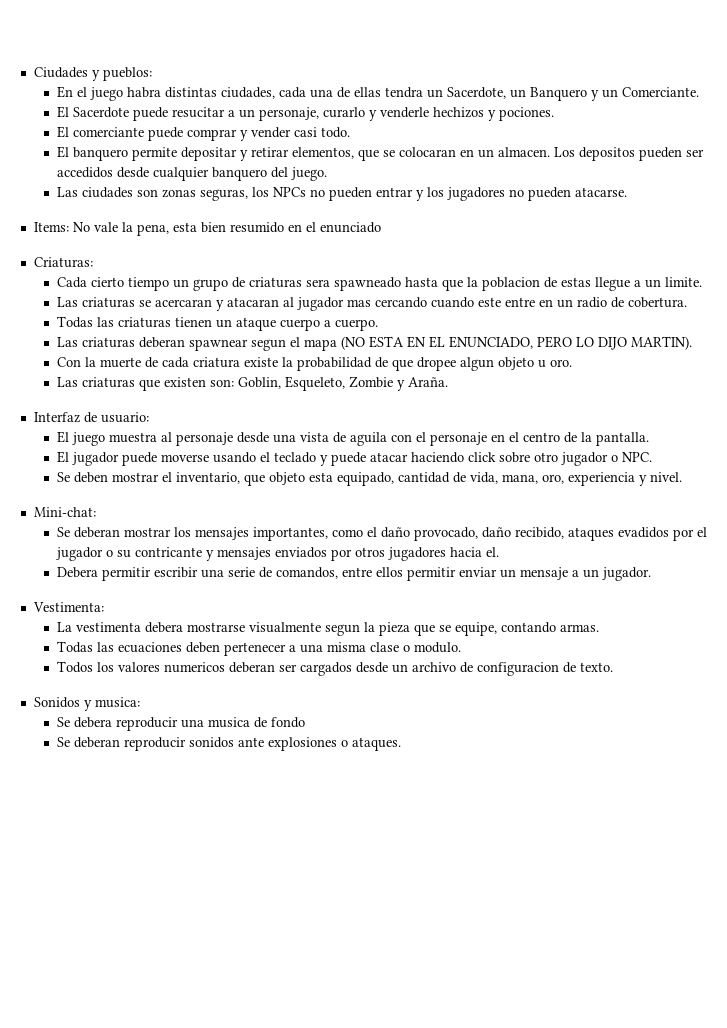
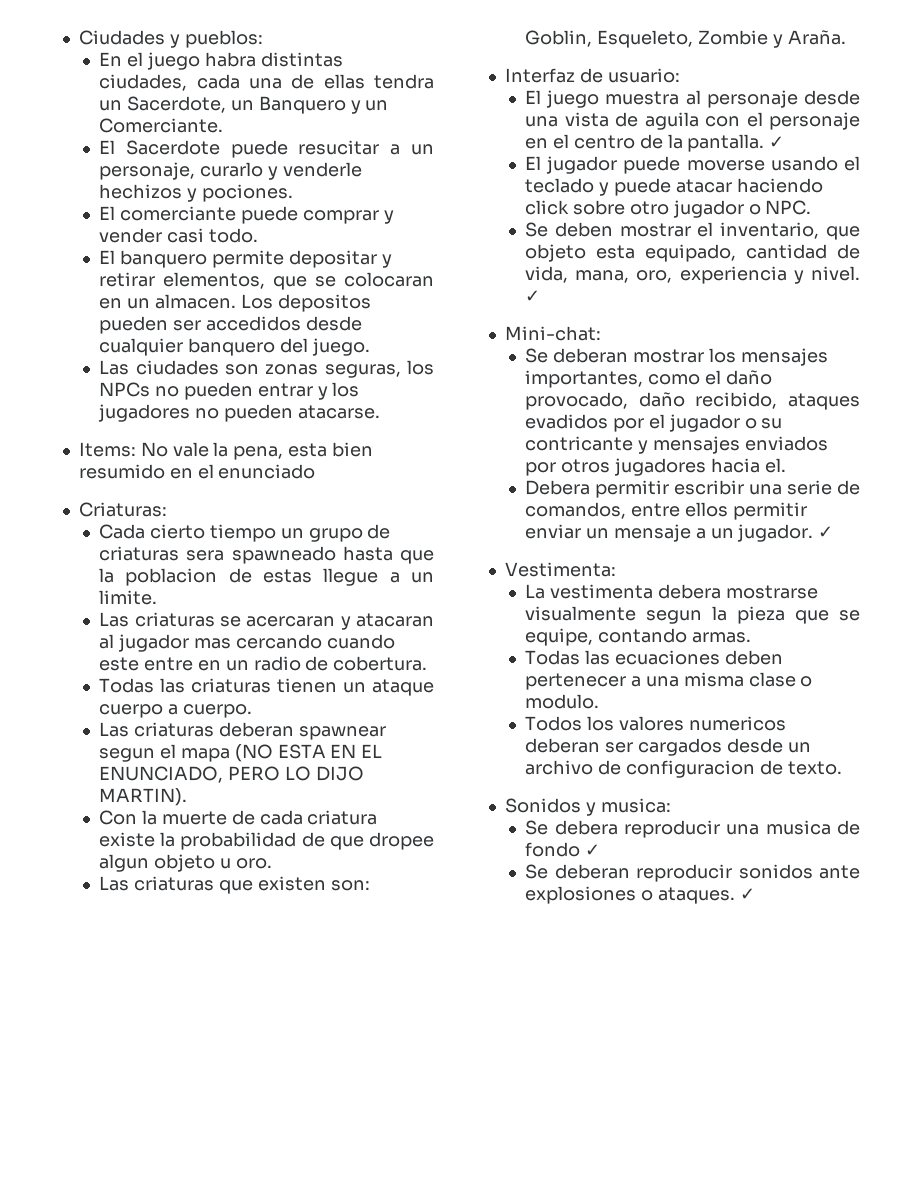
(650, 439) none -> [769,136,785,148] ✓
(683, 477) none -> [525,290,541,302] ✓
(652, 574) none -> [818,526,834,538] ✓
(306, 722) none -> [584,844,600,856] ✓
(402, 744) none -> [739,888,755,900] ✓

